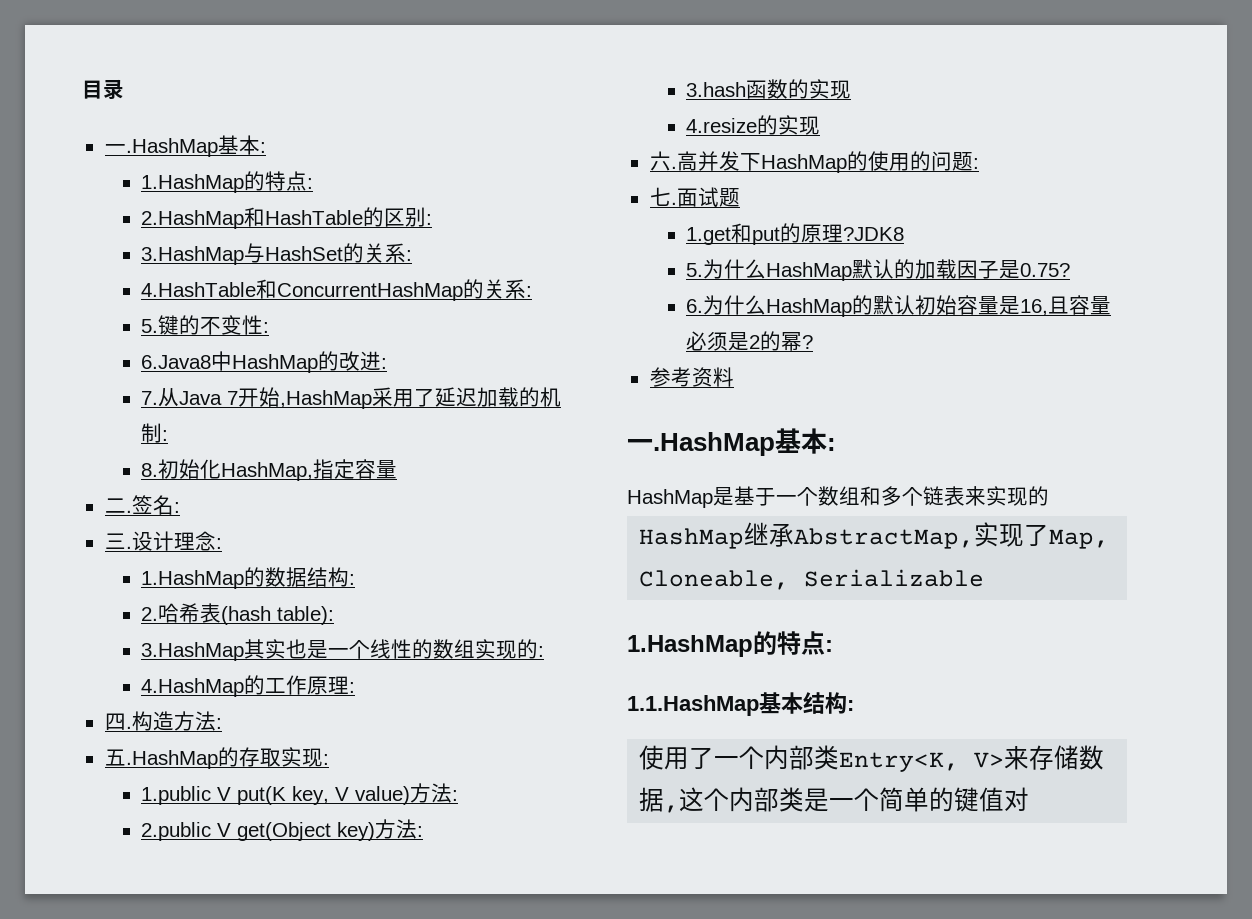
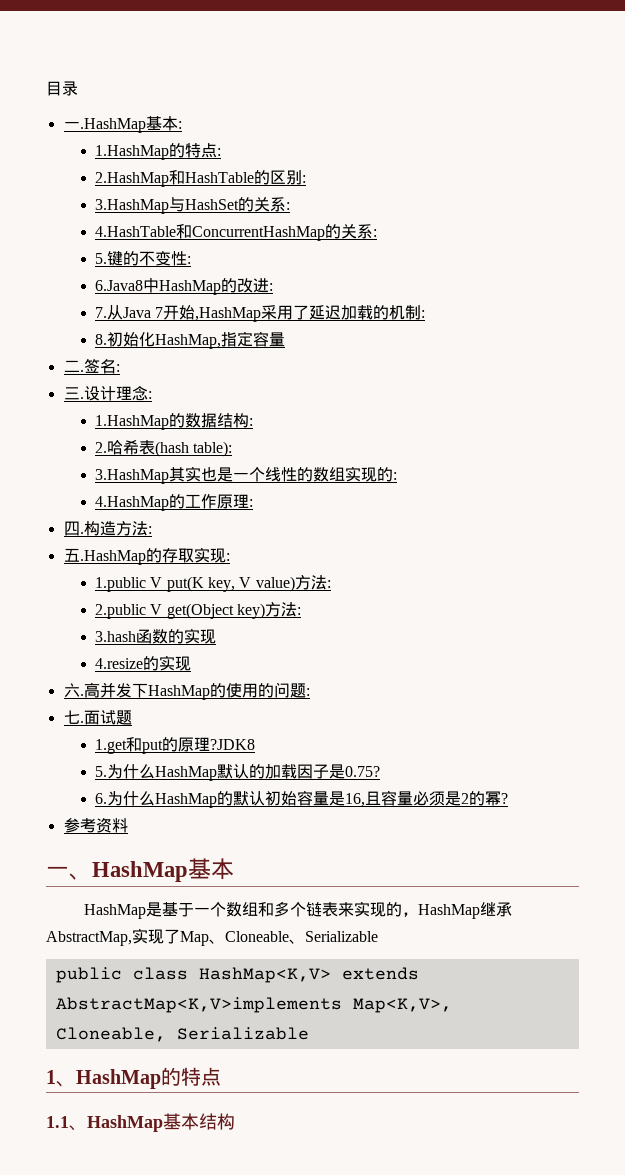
[653,428,836,456] .HashMap基本: -> [69,858,234,882] 、HashMap基本
(1049, 496) // -> [401,912,418,917] ，
[1049,529,1110,549] Map, -> [180,931,378,946] [55,967,419,983] [55,997,452,1013] Map、Cloneable、Serializable // public class HashMap<K,V> extends AbstractMap<K,V>implements Map<K,V>,
[627,631,833,657] [627,692,854,716] [639,745,1105,772] [639,787,1030,813] 1.HashMap的特点: // 1.1.HashMap基本结构: // 使用了一个内部类Entry<K, V>来存储数据,这个内部类是一个简单的键值对 -> [46,1067,221,1089] [46,1113,235,1132] 1、HashMap的特点 // 1.1、HashMap基本结构

